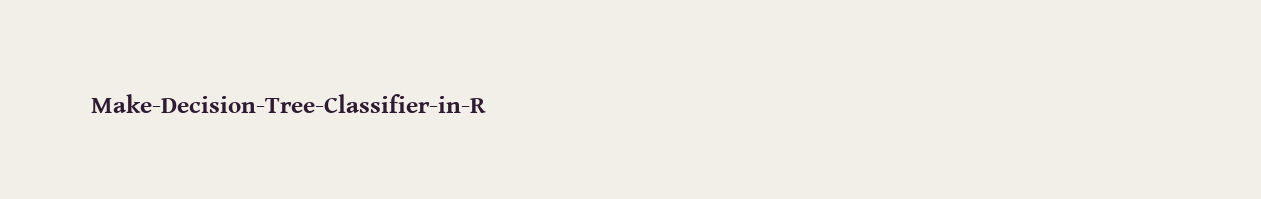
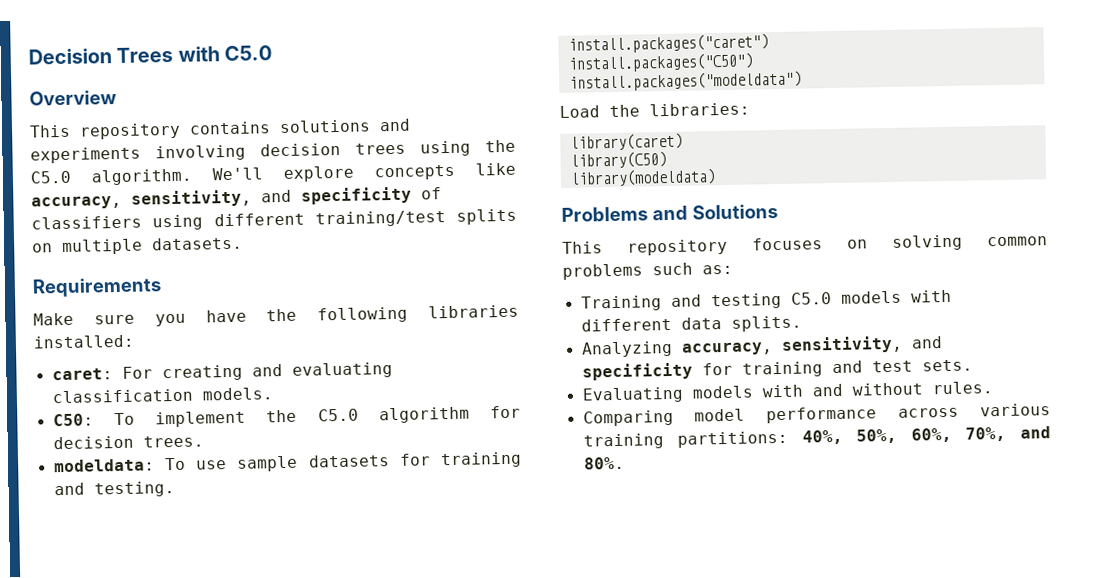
[91,94,486,113] Make-Decision-Tree-Classifier-in-R -> [28,45,273,65] [29,89,117,106] [29,118,411,140] [30,139,516,164] [30,162,516,186] [31,186,442,210] [31,208,517,231] [32,236,243,256] [32,277,162,298] [33,304,519,327] [33,334,134,349] [51,362,393,382] [51,387,273,404] [52,405,521,428] [52,435,204,450] [53,451,522,473] [53,481,175,498] [567,33,769,54] [567,52,754,73] [568,70,802,92] [559,102,750,118] [569,132,683,151] [569,151,667,169] [569,168,716,187] [561,204,778,222] [562,234,1048,256] [562,262,733,280] [580,289,952,312] [580,315,802,332] [580,335,943,358] [581,359,973,381] [581,381,993,404] [582,403,1051,427] [582,426,1051,450] [583,456,625,470] Decision Trees with C5.0 // Overview // This repository contains solutions and experiments involving decision trees using the C5.0 algorithm. We'll explore concepts like accuracy, sensitivity, and specificity of classifiers using different training/test splits on multiple datasets. // Requirements // Make sure you have the following libraries installed: // caret: For creating and evaluating classification models. // C50: To implement the C5.0 algorithm for decision trees. // modeldata: To use sample datasets for training and testing. // install.packages("caret") // install.packages("C50") // install.packages("modeldata") // Load the libraries: // library(caret) // library(C50) // library(modeldata) // Problems and Solutions // This repository focuses on solving common problems such as: // Training and testing C5.0 models with different data splits. // Analyzing accuracy, sensitivity, and specificity for training and test sets. // Evaluating models with and without rules. // Comparing model performance across various training partitions: 40%, 50%, 60%, 70%, and 80%.

